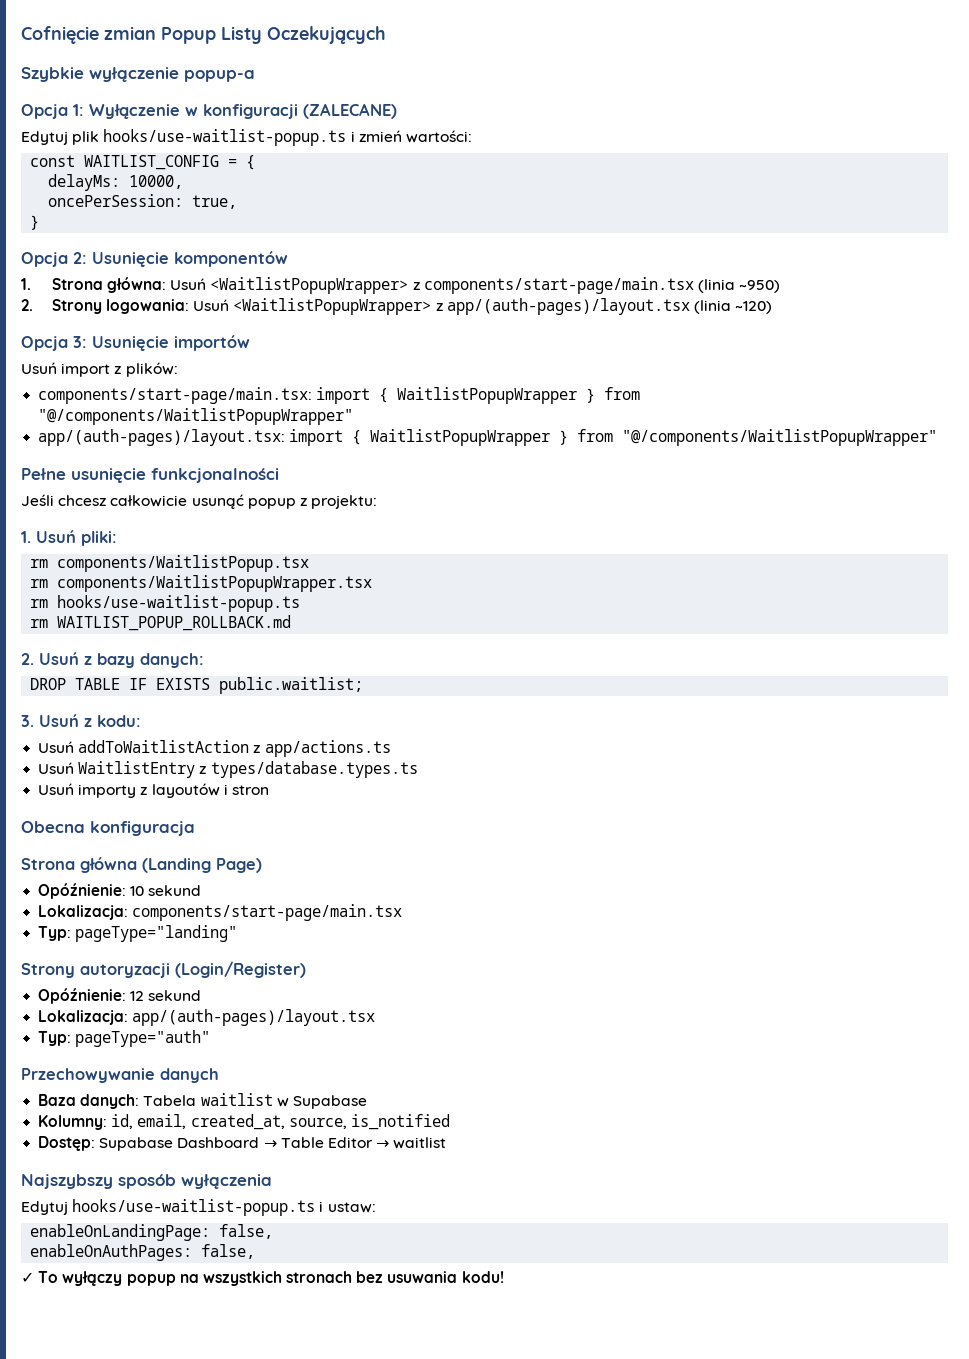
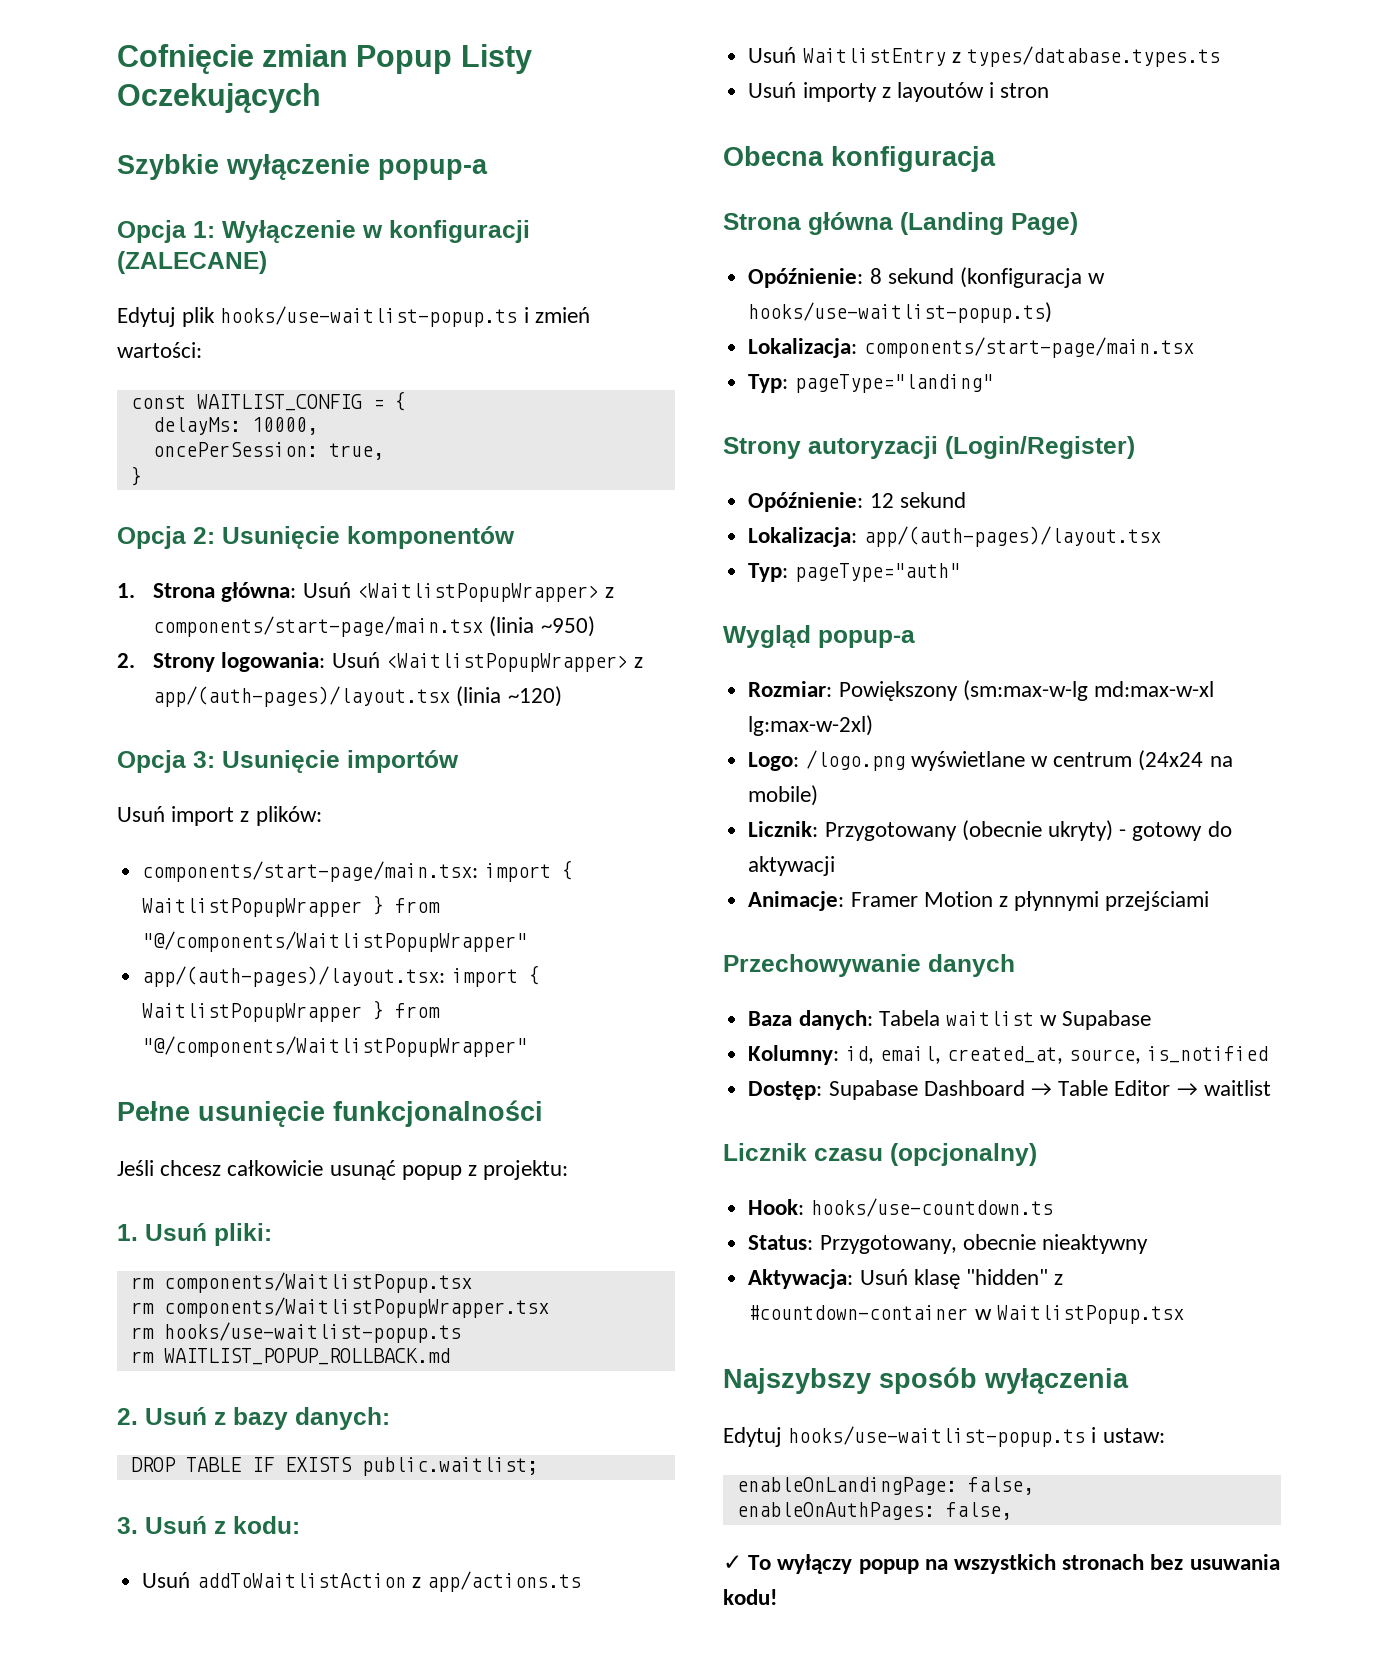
[130,885,202,896] 10 sekund -> [869,267,1106,288] [748,302,1053,323] 8 sekund (konfiguracja w hooks/use-waitlist-popup.ts)
(211, 1038) none -> [723,625,915,648] [748,680,1214,701] [748,715,874,736] [748,750,1233,771] [748,785,819,806] [748,820,1232,841] [748,856,836,876] [748,891,1210,911] // Wygląd popup-a // Rozmiar: Powiększony (sm:max-w-lg md:max-w-xl lg:max-w-2xl) // Logo: /logo.png wyświetlane w centrum (24x24 na mobile) // Licznik: Przygotowany (obecnie ukryty) - gotowy do aktywacji // Animacje: Framer Motion z płynnymi przejściami
(447, 1143) none -> [723,1143,1037,1166] [748,1198,1053,1217] [748,1234,1148,1254] [748,1269,1064,1289] [748,1305,1184,1324] // Licznik czasu (opcjonalny) // Hook: hooks/use-countdown.ts // Status: Przygotowany, obecnie nieaktywny // Aktywacja: Usuń klasę "hidden" z #countdown-container w WaitlistPopup.tsx

